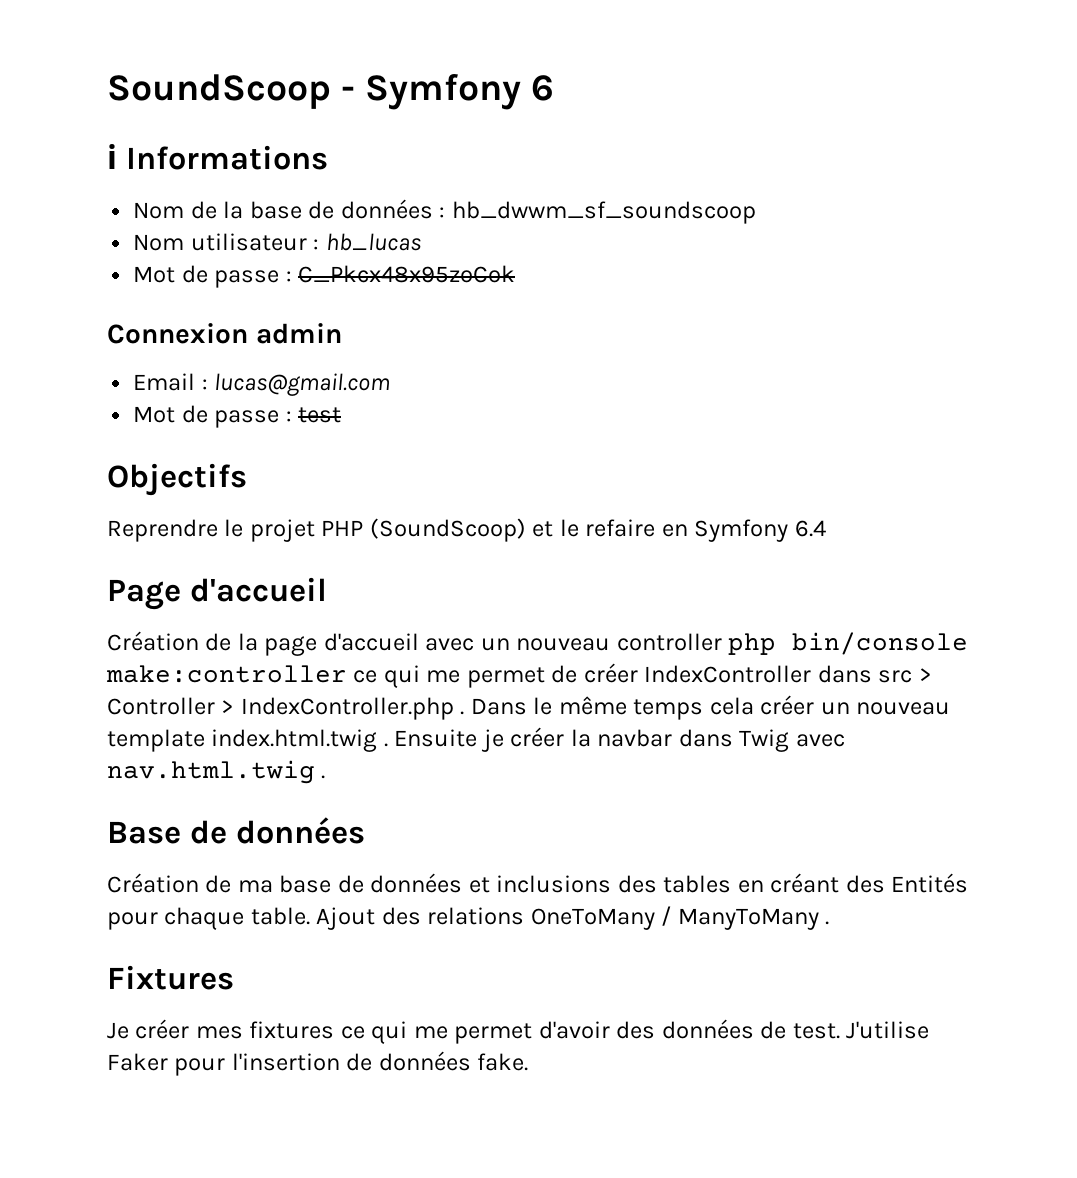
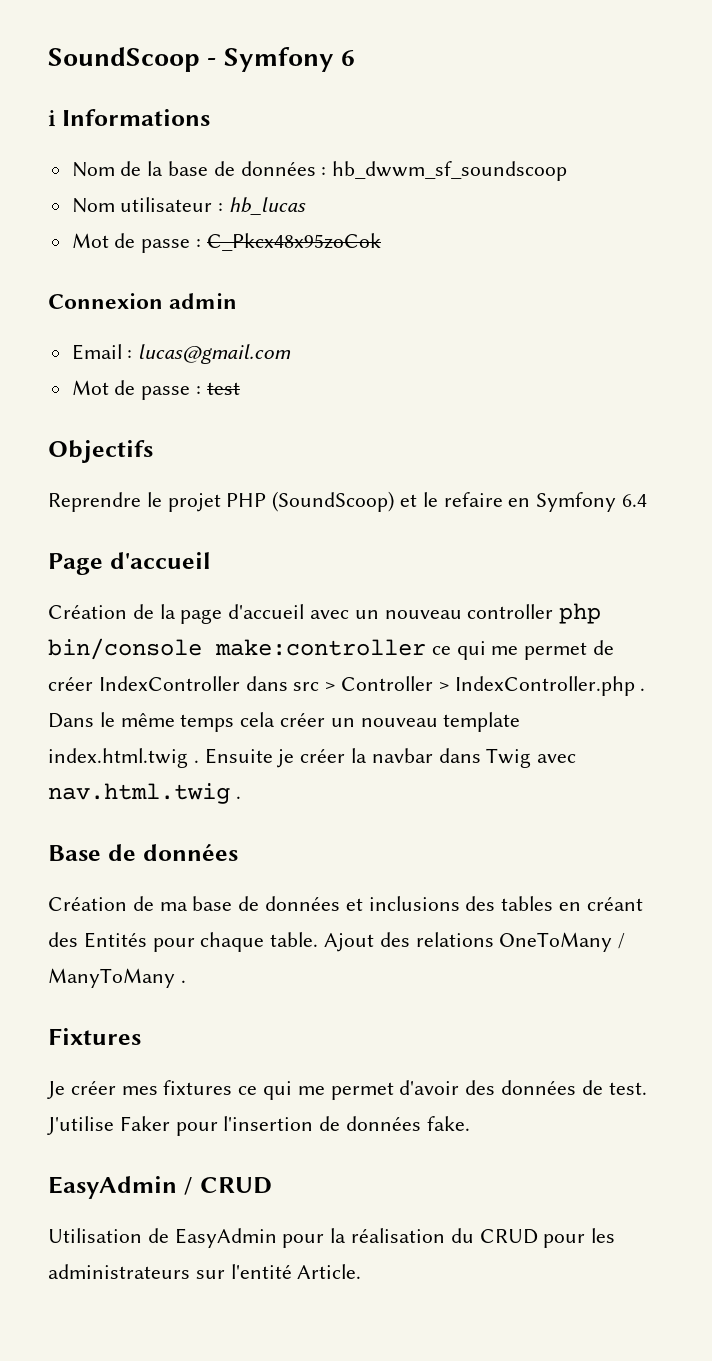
(529, 1062) none -> [48,1176,272,1199] [48,1228,616,1248] [48,1264,362,1279] // EasyAdmin / CRUD // Utilisation de EasyAdmin pour la réalisation du CRUD pour les administrateurs sur l'entité Article.

